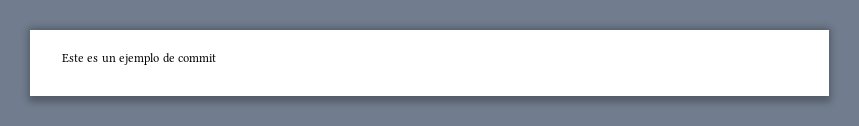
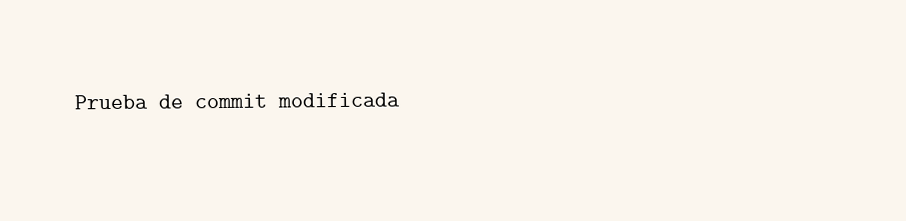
[62,53,160,65] Este es un ejemplo -> [74,94,148,110] Prueba
(216, 58) none -> [277,92,400,108] modificada

